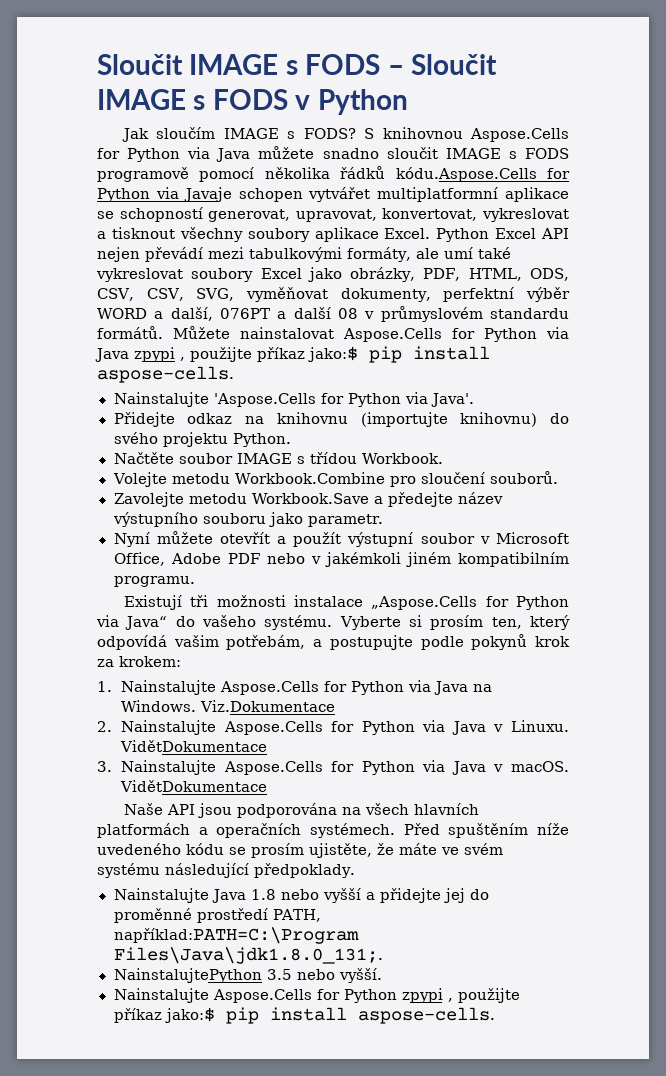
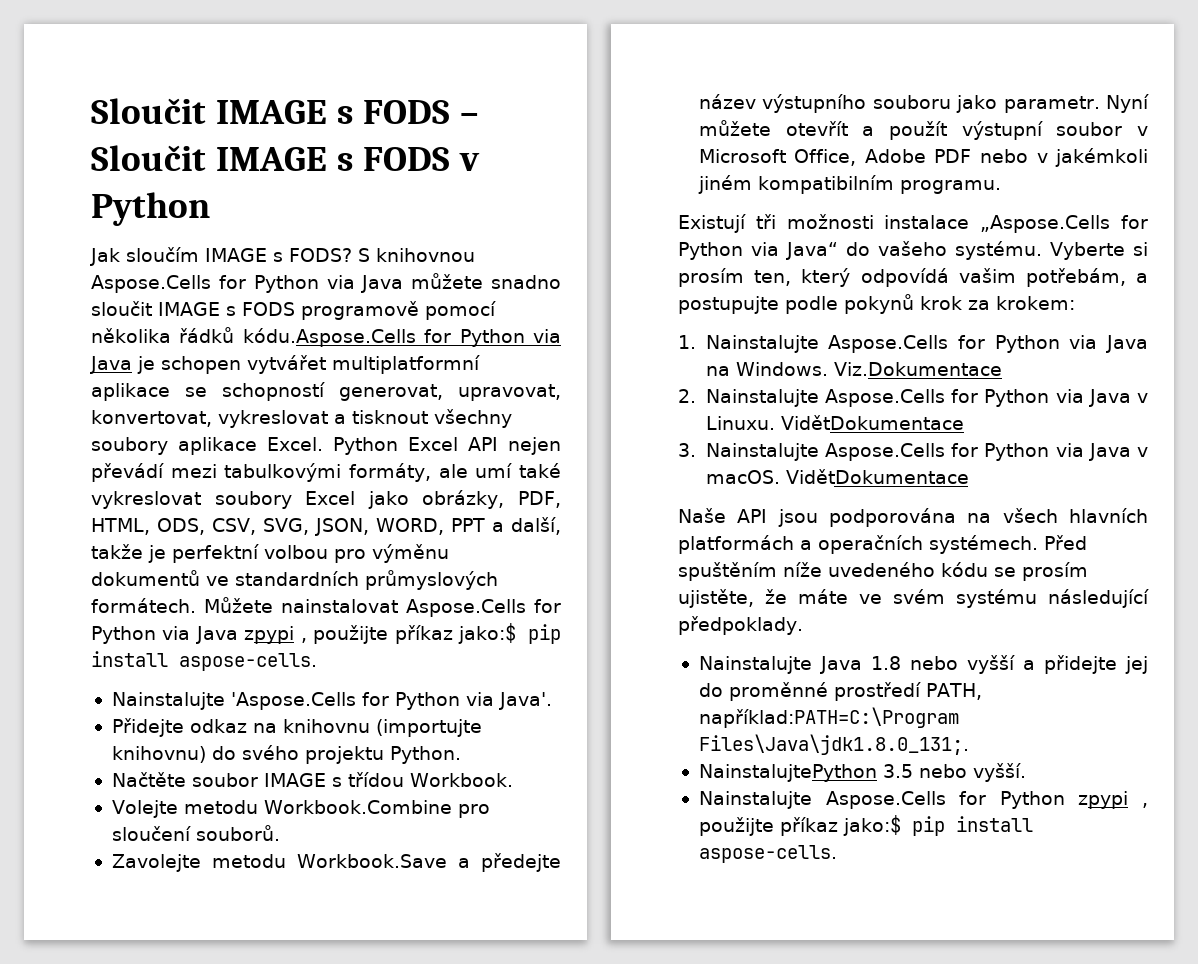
[183,187,232,202] Javaje -> [90,356,155,374] Java je
[146,287,570,302] [97,306,569,322] [97,326,163,339] CSV, SVG, vyměňovat dokumenty, perfektní výběr WORD a další, 076PT a další 08 v průmyslovém standardu formátů. -> [263,517,561,536] [91,544,449,563] [91,570,498,590] [91,598,196,613] SVG, JSON, WORD, PPT a další, takže je perfektní volbou pro výměnu dokumentů ve standardních průmyslových formátech.
(384, 520) // -> (1100, 104) none

